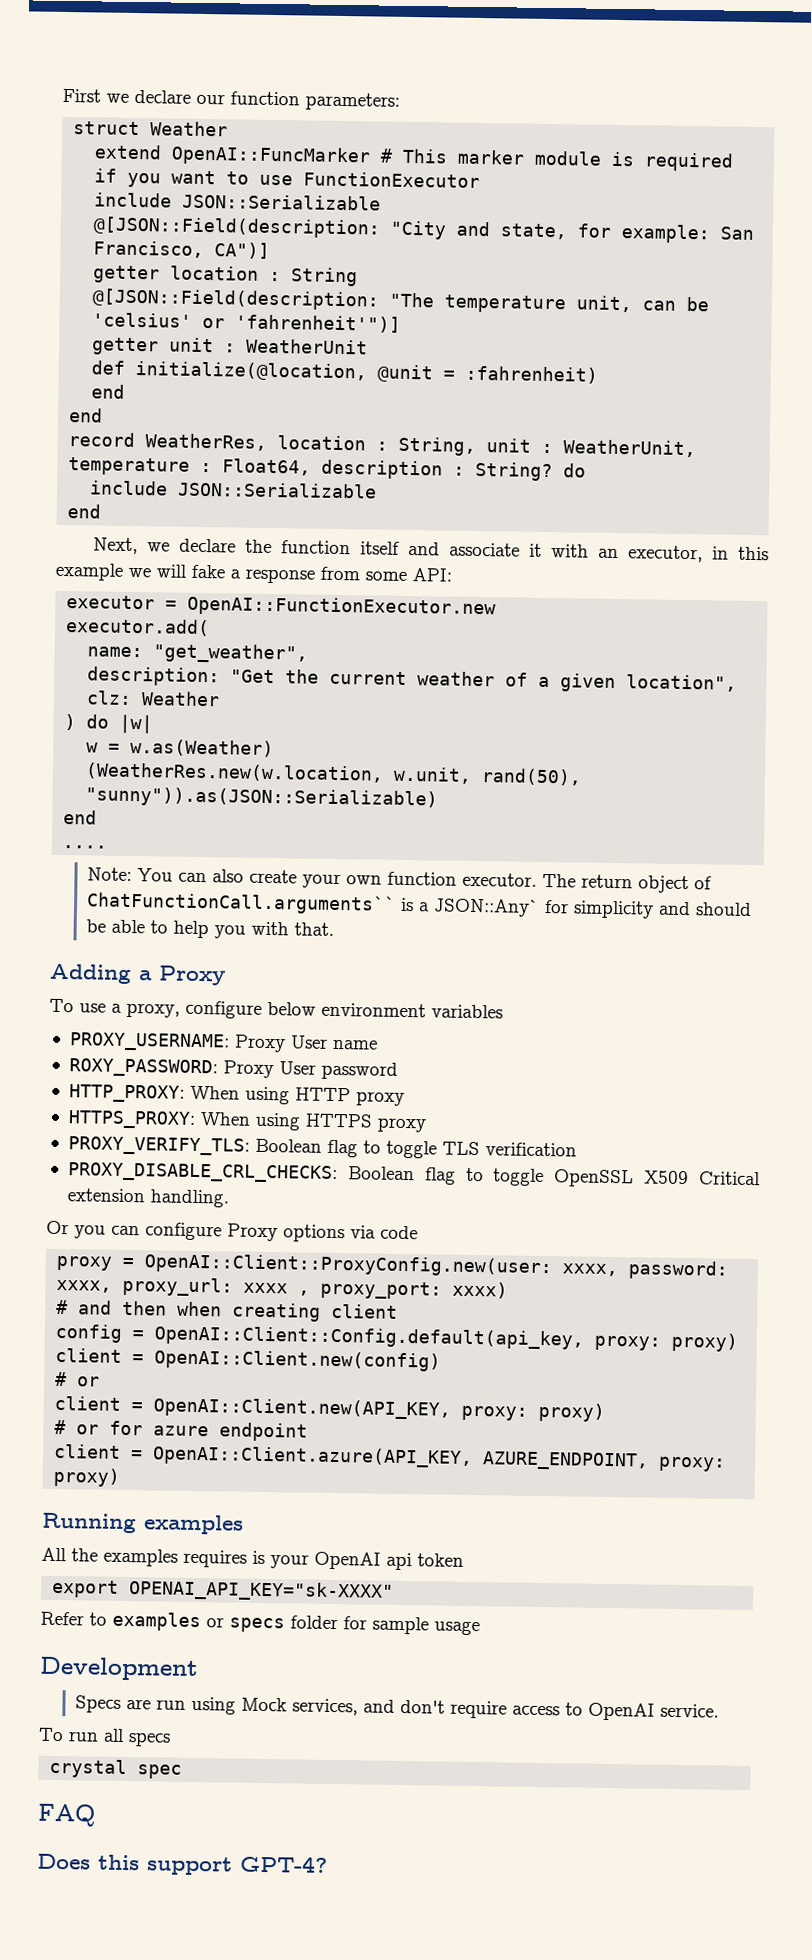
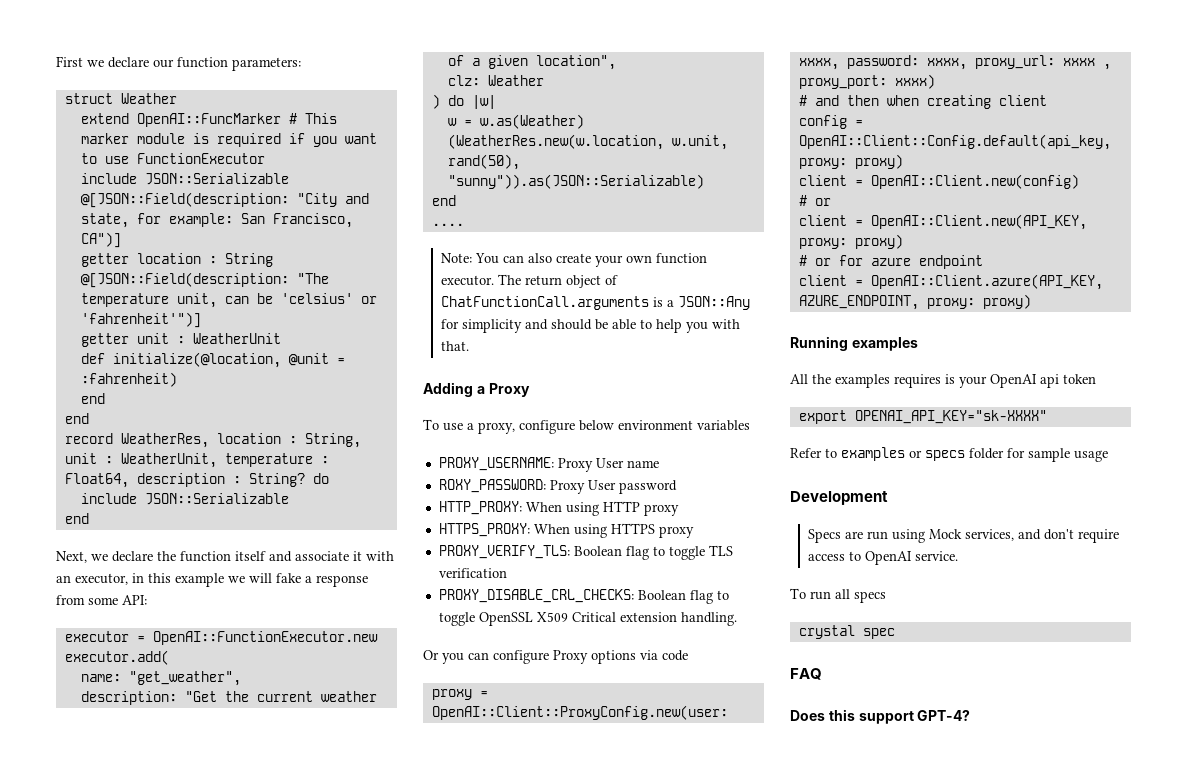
[86,892,397,915] ChatFunctionCall.arguments`` -> [441,296,650,310] ChatFunctionCall.arguments
[433,898,541,917] JSON::Any` -> [678,296,751,310] JSON::Any

